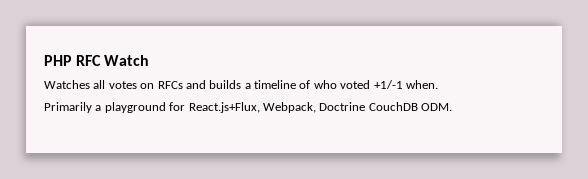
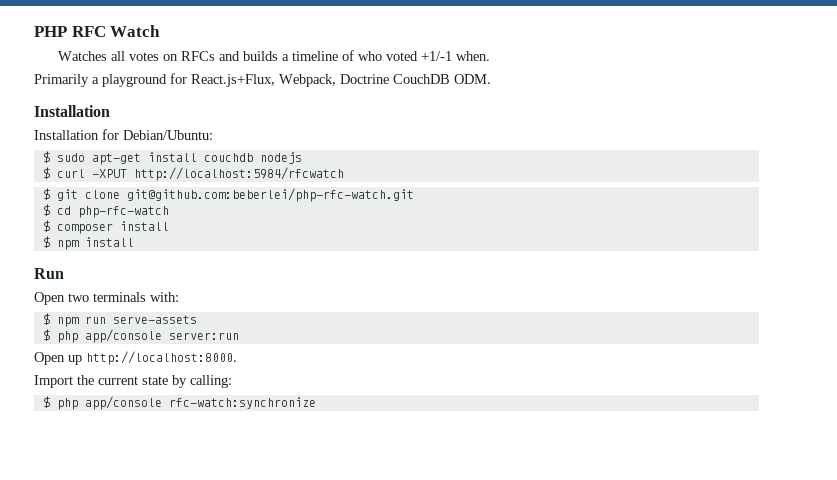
(452, 107) none -> [34,105,110,117] [34,129,213,140] [42,151,302,165] [42,167,344,181] [42,188,414,202] [42,204,169,218] [42,220,169,234] [42,236,134,250] [34,268,64,279] [34,292,179,305] [42,313,197,327] [42,329,239,343] [34,351,237,365] [34,375,232,388] [42,396,316,410] // Installation // Installation for Debian/Ubuntu: // $ sudo apt-get install couchdb nodejs // $ curl -XPUT http://localhost:5984/rfcwatch // $ git clone git@github.com:beberlei/php-rfc-watch.git // $ cd php-rfc-watch // $ composer install // $ npm install // Run // Open two terminals with: // $ npm run serve-assets // $ php app/console server:run // Open up http://localhost:8000. // Import the current state by calling: // $ php app/console rfc-watch:synchronize

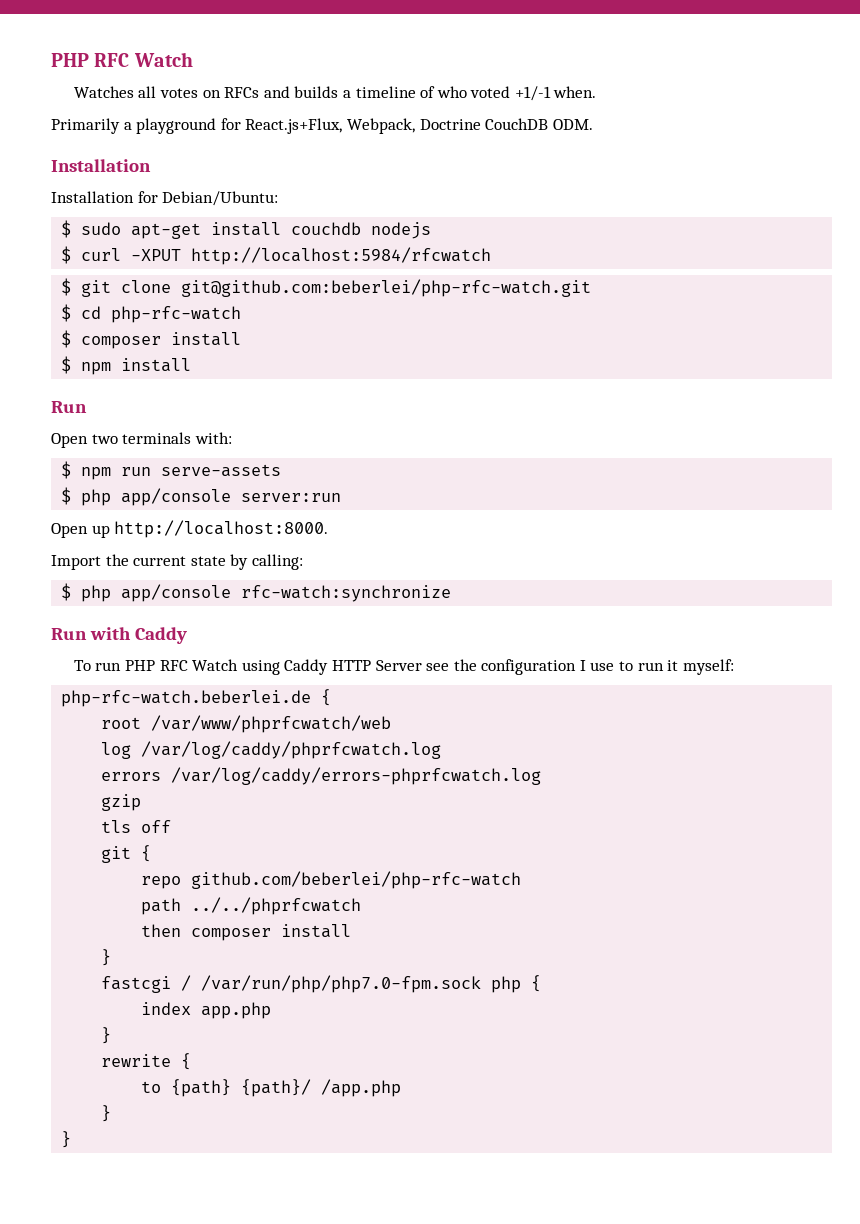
(316, 403) none -> [51,627,187,644] [73,659,734,675] [61,689,332,707] [101,715,392,733] [101,741,442,759] [101,767,542,785] [101,794,142,811] [101,820,172,833] [101,845,152,863] [141,871,522,889] [141,897,362,915] [141,924,352,941] [101,949,112,966] [101,975,542,993] [141,1002,272,1019] [101,1027,112,1044] [101,1053,192,1070] [141,1079,402,1097] [101,1105,112,1122] [61,1131,72,1148] // Run with Caddy // To run PHP RFC Watch using Caddy HTTP Server see the configuration I use to run it myself: // php-rfc-watch.beberlei.de { // root /var/www/phprfcwatch/web // log /var/log/caddy/phprfcwatch.log // errors /var/log/caddy/errors-phprfcwatch.log // gzip // tls off // git { // repo github.com/beberlei/php-rfc-watch // path ../../phprfcwatch // then composer install // } // fastcgi / /var/run/php/php7.0-fpm.sock php { // index app.php // } // rewrite { // to {path} {path}/ /app.php // } // }

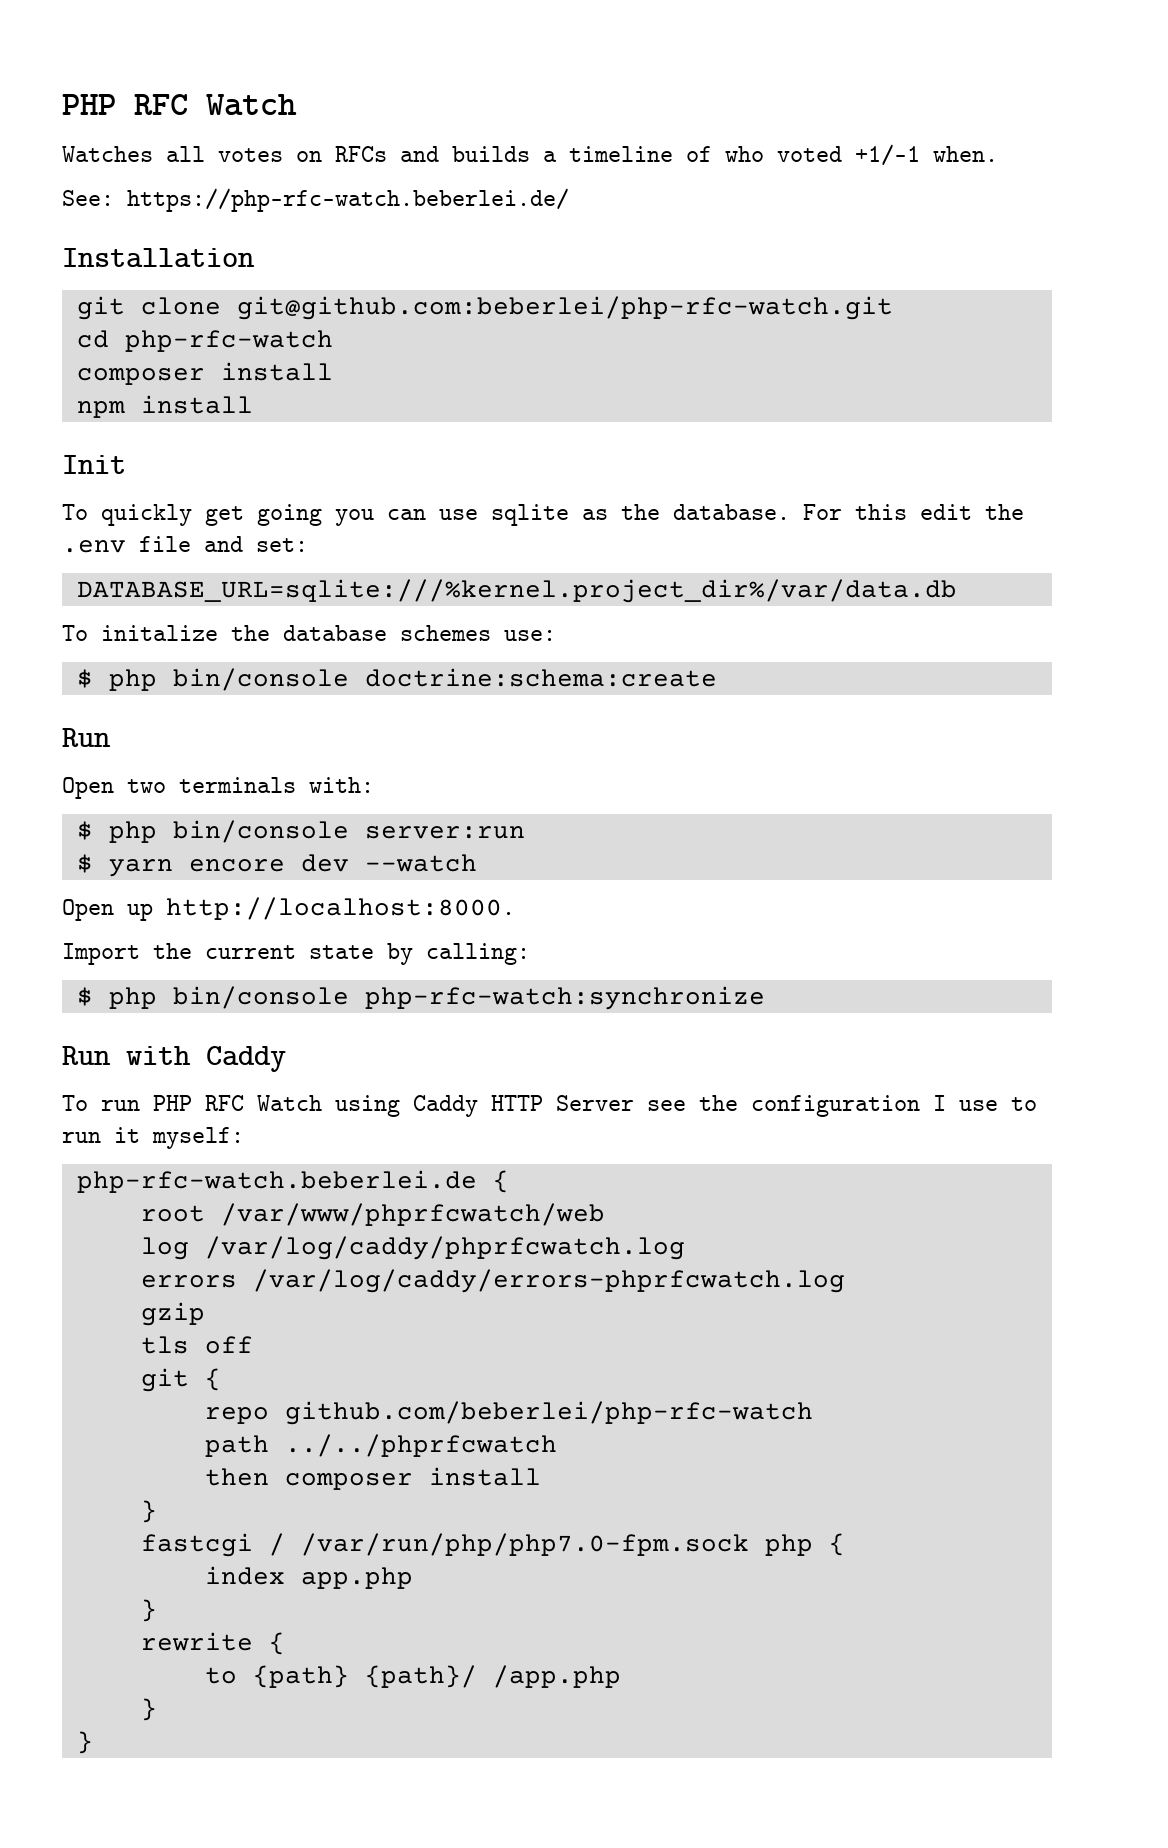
[51,118,593,134] [51,159,151,172] [51,191,279,206] [61,220,432,239] [61,246,492,265] [61,278,72,296] Primarily a playground for React.js+Flux, Webpack, Doctrine CouchDB ODM. // Installation // Installation for Debian/Ubuntu: // $ sudo apt-get install couchdb nodejs // $ curl -XPUT http://localhost:5984/rfcwatch // $ -> [62,188,569,212] [62,248,255,268] See: https://php-rfc-watch.beberlei.de/ // Installation //
[61,304,72,322] $ -> (893, 308) none
[61,330,242,349] [61,356,72,374] $ composer install // $ -> [76,362,333,385] composer install //
(192, 365) none -> [62,455,126,474] [62,504,1024,526] [62,536,308,553] [76,579,957,603] [62,625,556,641] [76,668,717,691] // Init // To quickly get going you can use sqlite as the database. For this edit the .env file and set: // DATABASE_URL=sqlite:///%kernel.project_dir%/var/data.db // To initalize the database schemes use: // $ php bin/console doctrine:schema:create
[81,464,282,480] [61,487,342,506] npm run serve-assets // $ php app/console server:run -> [108,820,525,843] [76,854,477,877] php bin/console server:run // $ yarn encore dev --watch
[121,584,452,602] app/console rfc-watch:synchronize -> [172,986,765,1010] bin/console php-rfc-watch:synchronize

